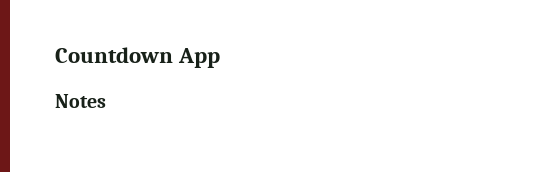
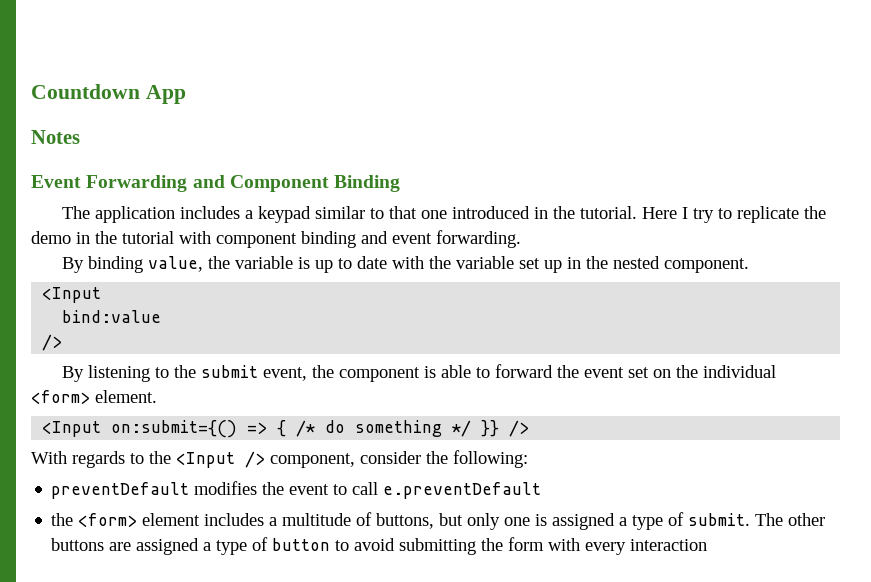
(106, 101) none -> [31,175,401,192] [62,206,827,223] [31,230,521,248] [62,256,750,273] [42,287,102,303] [62,310,162,323] [42,334,63,351] [62,364,777,382] [31,390,157,404] [42,420,530,438] [31,450,528,468] [51,481,542,499] [51,512,826,530] [51,537,708,555] // Event Forwarding and Component Binding // The application includes a keypad similar to that one introduced in the tutorial. Here I try to replicate the demo in the tutorial with component binding and event forwarding. // By binding value, the variable is up to date with the variable set up in the nested component. // <Input // bind:value // /> // By listening to the submit event, the component is able to forward the event set on the individual <form> element. // <Input on:submit={() => { /* do something */ }} /> // With regards to the <Input /> component, consider the following: // preventDefault modifies the event to call e.preventDefault // the <form> element includes a multitude of buttons, but only one is assigned a type of submit. The other buttons are assigned a type of button to avoid submitting the form with every interaction

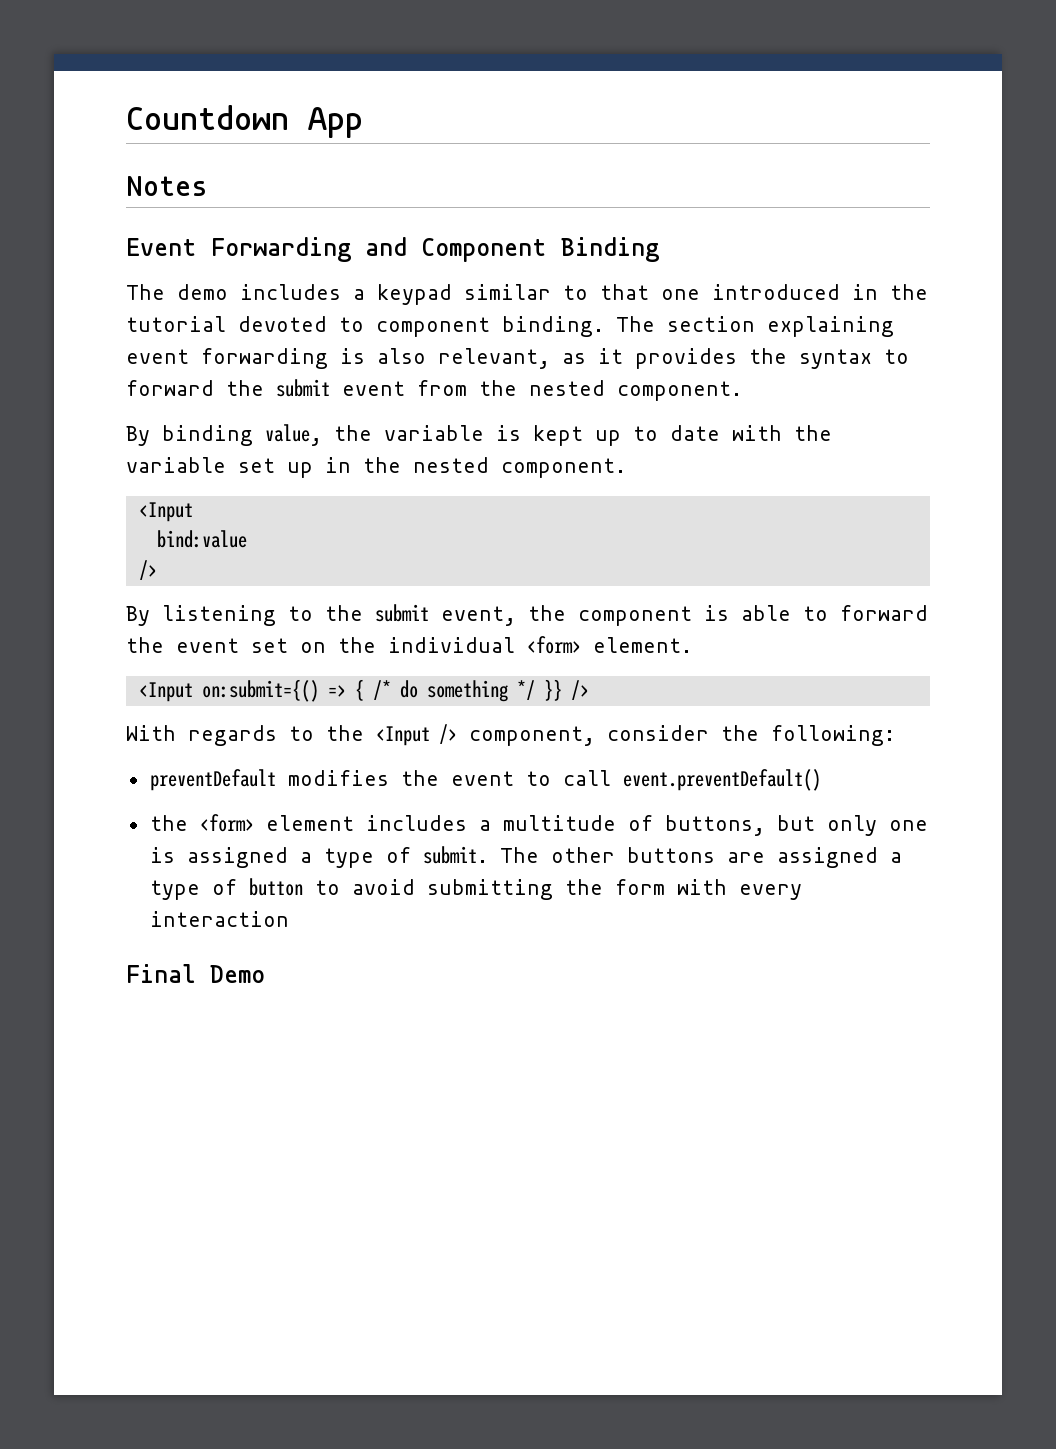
[95,206,176,223] application -> [177,284,228,300] demo
[580,206,827,223] [31,230,521,248] tutorial. Here I try to replicate the demo in the tutorial with component binding and event forwarding. -> [126,316,894,337] [126,348,909,369] [126,379,742,401] tutorial devoted to component binding. The section explaining event forwarding is also relevant, as it provides the syntax to forward the submit event from the nested component.
(311, 263) none -> [533,425,583,446] kept
[383,482,542,499] e.preventDefault -> [622,769,821,791] event.preventDefault()
(708, 545) none -> [126,964,265,983] // Final Demo

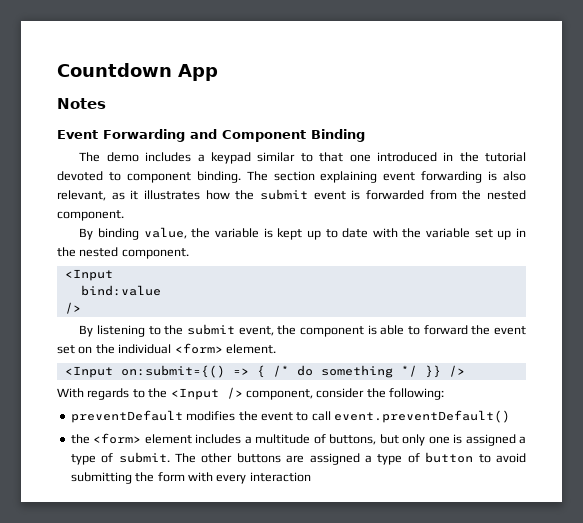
[635,348,909,369] [126,380,214,396] provides the syntax to forward -> [144,190,230,200] illustrates how
(405, 388) none -> [351,190,424,200] is forwarded
[126,964,265,983] // Final Demo -> (311, 477) none

